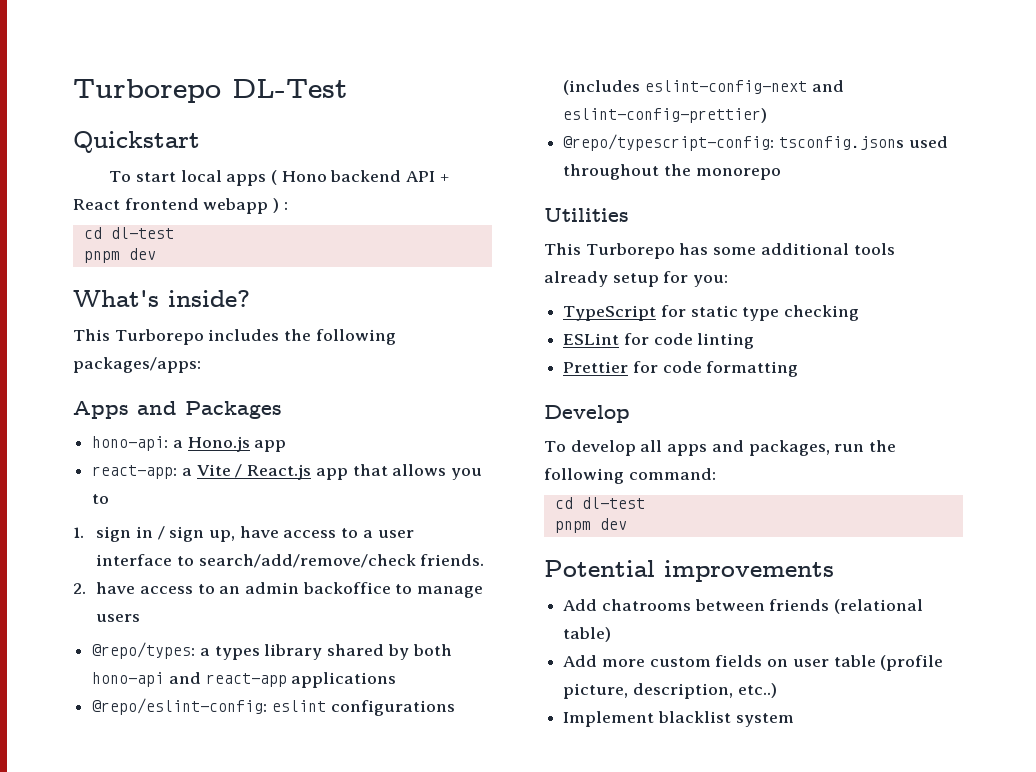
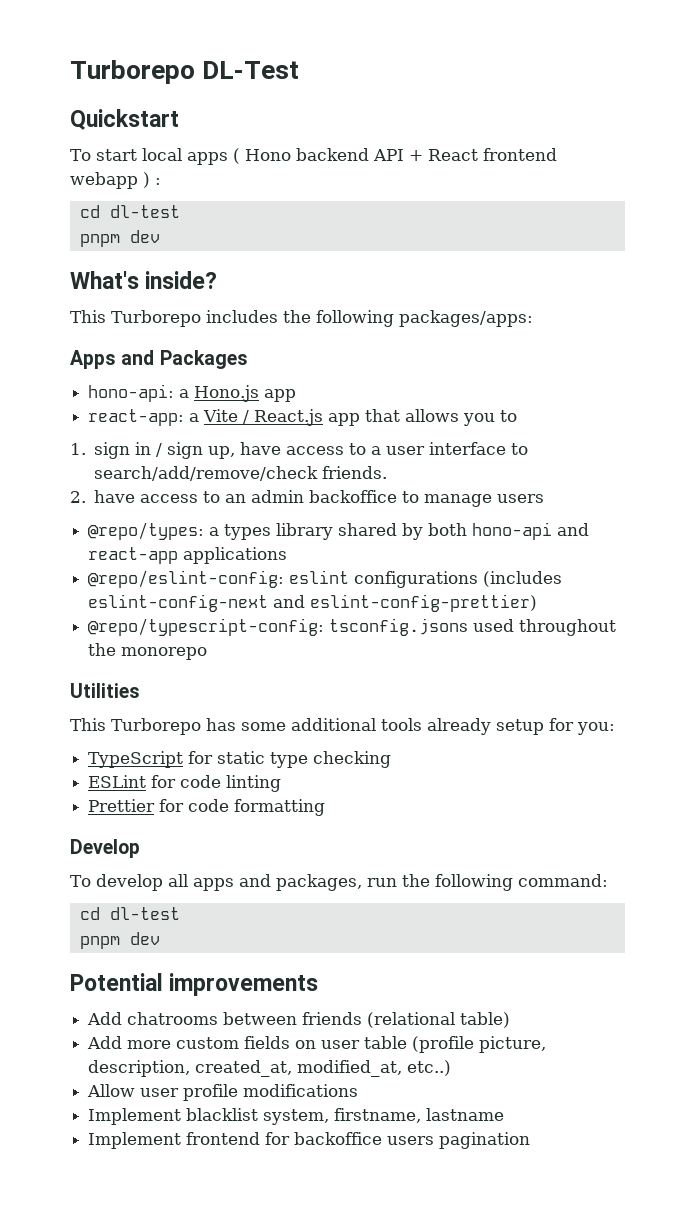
(733, 691) none -> [195,1060,403,1077] created_at, modified_at,
[563,711,794,727] Implement blacklist system -> [87,1084,359,1101] [88,1108,505,1125] [88,1132,531,1149] Allow user profile modifications // Implement blacklist system, firstname, lastname // Implement frontend for backoffice users pagination

